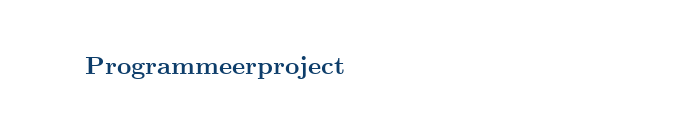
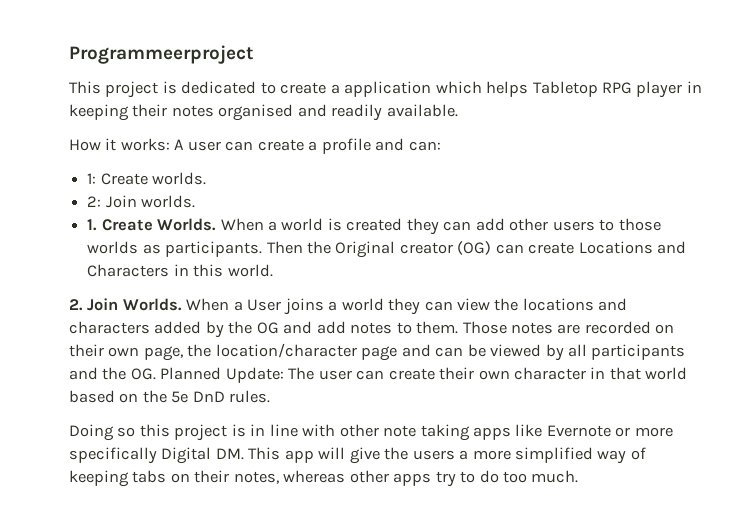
(345, 67) none -> [69,81,702,98] [69,104,458,121] [69,138,441,154] [87,172,207,185] [87,195,196,208] [87,218,661,235] [87,241,687,258] [87,264,273,277] [69,298,628,315] [69,321,675,338] [69,343,686,361] [69,367,688,383] [69,390,271,403] [69,424,673,441] [69,447,646,464] [69,470,579,487] // This project is dedicated to create a application which helps Tabletop RPG player in keeping their notes organised and readily available. // How it works: A user can create a profile and can: // 1: Create worlds. // 2: Join worlds. // 1. Create Worlds. When a world is created they can add other users to those worlds as participants. Then the Original creator (OG) can create Locations and Characters in this world. // 2. Join Worlds. When a User joins a world they can view the locations and characters added by the OG and add notes to them. Those notes are recorded on their own page, the location/character page and can be viewed by all participants and the OG. Planned Update: The user can create their own character in that world based on the 5e DnD rules. // Doing so this project is in line with other note taking apps like Evernote or more specifically Digital DM. This app will give the users a more simplified way of keeping tabs on their notes, whereas other apps try to do too much.

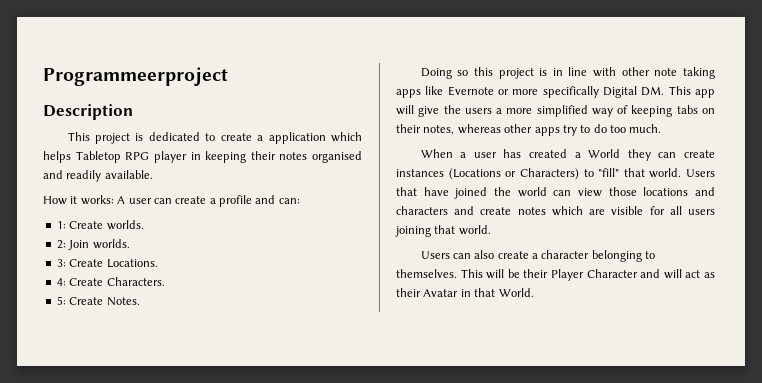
(254, 54) none -> [43,104,133,120] // Description
[87,218,661,235] [87,241,687,258] [87,264,273,277] [69,298,628,315] [69,321,675,338] [69,343,686,361] [69,367,688,383] [69,390,271,403] 1. Create Worlds. When a world is created they can add other users to those worlds as participants. Then the Original creator (OG) can create Locations and Characters in this world. // 2. Join Worlds. When a User joins a world they can view the locations and characters added by the OG and add notes to them. Those notes are recorded on their own page, the location/character page and can be viewed by all participants and the OG. Planned Update: The user can create their own character in that world based on the 5e DnD rules. -> [56,259,158,268] [56,277,165,286] [56,296,140,306] 3: Create Locations. // 4: Create Characters. // 5: Create Notes.
(579, 476) none -> [420,149,715,161] [396,168,715,180] [396,187,715,199] [396,206,715,216] [395,225,491,237] [420,250,656,262] [396,269,715,281] [396,288,534,297] // When a user has created a World they can create instances (Locations or Characters) to "fill" that world. Users that have joined the world can view those locations and characters and create notes which are visible for all users joining that world. // Users can also create a character belonging to themselves. This will be their Player Character and will act as their Avatar in that World.

